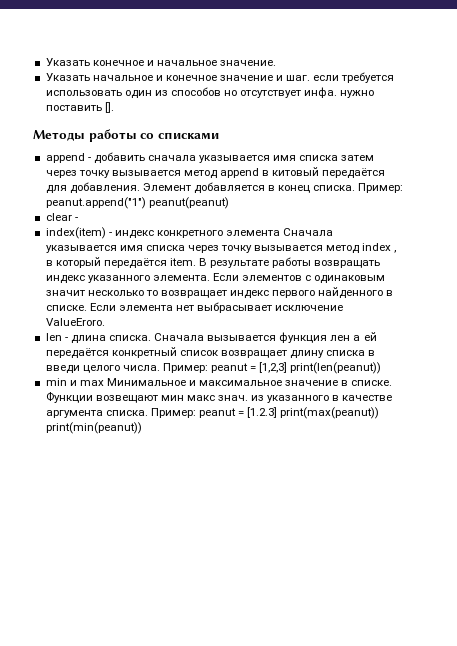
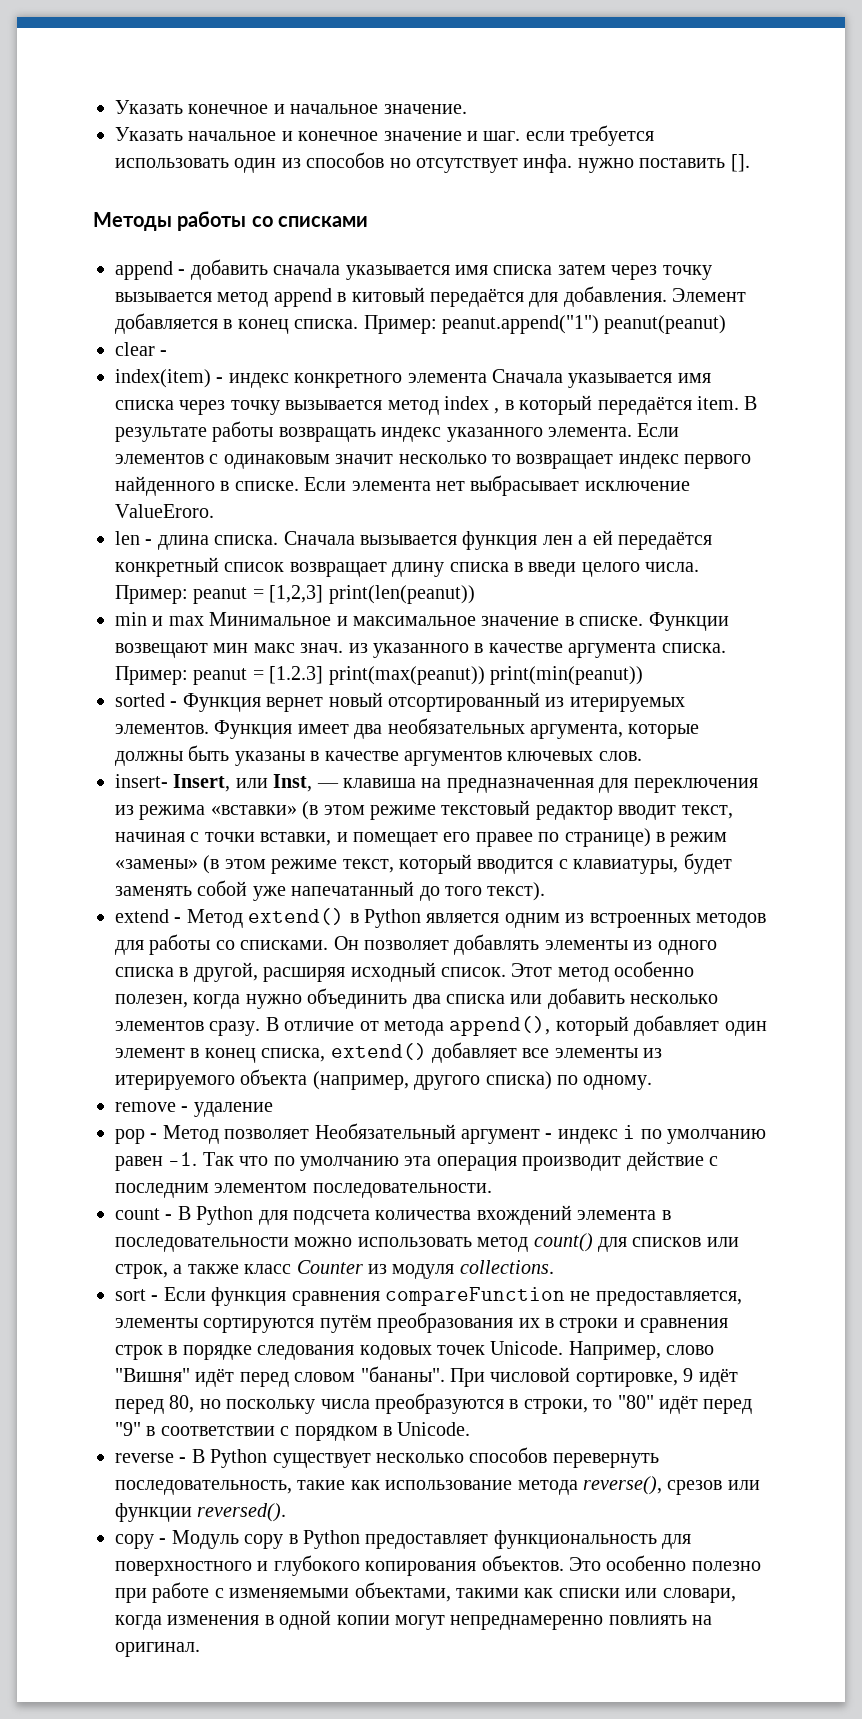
(142, 428) none -> [115,692,685,712] [115,718,700,739] [115,745,642,766] [115,774,758,793] [115,800,733,820] [115,828,728,847] [115,853,732,874] [115,880,546,901] [115,908,766,928] [115,934,717,955] [115,961,695,982] [115,988,719,1009] [115,1015,767,1036] [115,1042,663,1063] [115,1069,653,1090] [115,1102,273,1117] [115,1123,766,1144] [115,1151,718,1171] [115,1183,492,1198] [115,1205,671,1225] [115,1233,739,1252] [115,1260,554,1279] [115,1287,742,1306] [115,1312,729,1333] [115,1341,715,1360] [115,1366,738,1387] [115,1393,753,1414] [115,1422,471,1441] [115,1447,659,1468] [115,1476,760,1495] [115,1503,287,1522] [115,1530,692,1549] [115,1555,761,1576] [115,1582,736,1603] [115,1610,713,1630] [115,1642,200,1657] // sorted - Функция вернет новый отсортированный из итерируемых элементов. Функция имеет два необязательных аргумента, которые должны быть указаны в качестве аргументов ключевых слов. // insert- Insert, или Inst, — клавиша на предназначенная для переключения из режима «вставки» (в этом режиме текстовый редактор вводит текст, начиная с точки вставки, и помещает его правее по странице) в режим «замены» (в этом режиме текст, который вводится с клавиатуры, будет заменять собой уже напечатанный до того текст). // extend - Метод extend() в Python является одним из встроенных методов для работы со списками. Он позволяет добавлять элементы из одного списка в другой, расширяя исходный список. Этот метод особенно полезен, когда нужно объединить два списка или добавить несколько элементов сразу. В отличие от метода append(), который добавляет один элемент в конец списка, extend() добавляет все элементы из итерируемого объекта (например, другого списка) по одному. // remove - удаление // pop - Метод позволяет Необязательный аргумент - индекс i по умолчанию равен -1. Так что по умолчанию эта операция производит действие с последним элементом последовательности. // count - В Python для подсчета количества вхождений элемента в последовательности можно использовать метод count() для списков или строк, а также класс Counter из модуля collections. // sort - Если функция сравнения compareFunction не предоставляется, элементы сортируются путём преобразования их в строки и сравнения строк в порядке следования кодовых точек Unicode. Например, слово "Вишня" идёт перед словом "бананы". При числовой сортировке, 9 идёт перед 80, но поскольку числа преобразуются в строки, то "80" идёт перед "9" в соответствии с порядком в Unicode. // reverse - В Python существует несколько способов перевернуть последовательность, такие как использование метода reverse(), срезов или функции reversed(). // copy - Модуль copy в Python предоставляет функциональность для поверхностного и глубокого копирования объектов. Это особенно полезно при работе с изменяемыми объектами, такими как списки или словари, когда изменения в одной копии могут непреднамеренно повлиять на оригинал.

